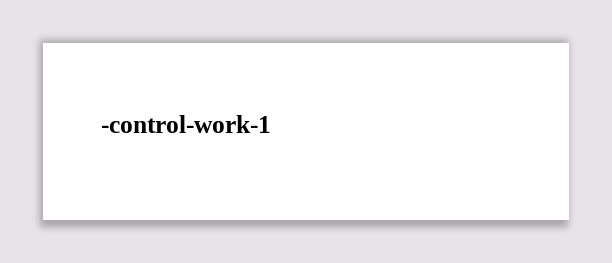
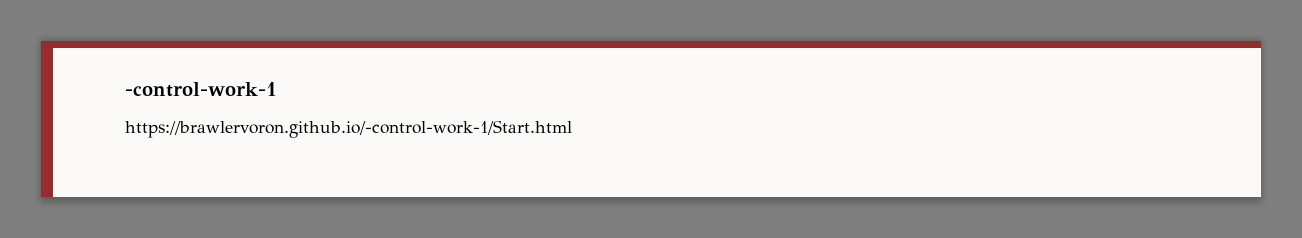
(271, 124) none -> [125,120,572,138] // https://brawlervoron.github.io/-control-work-1/Start.html

